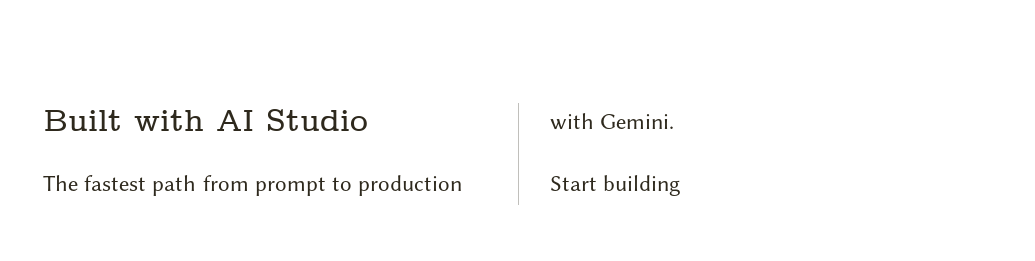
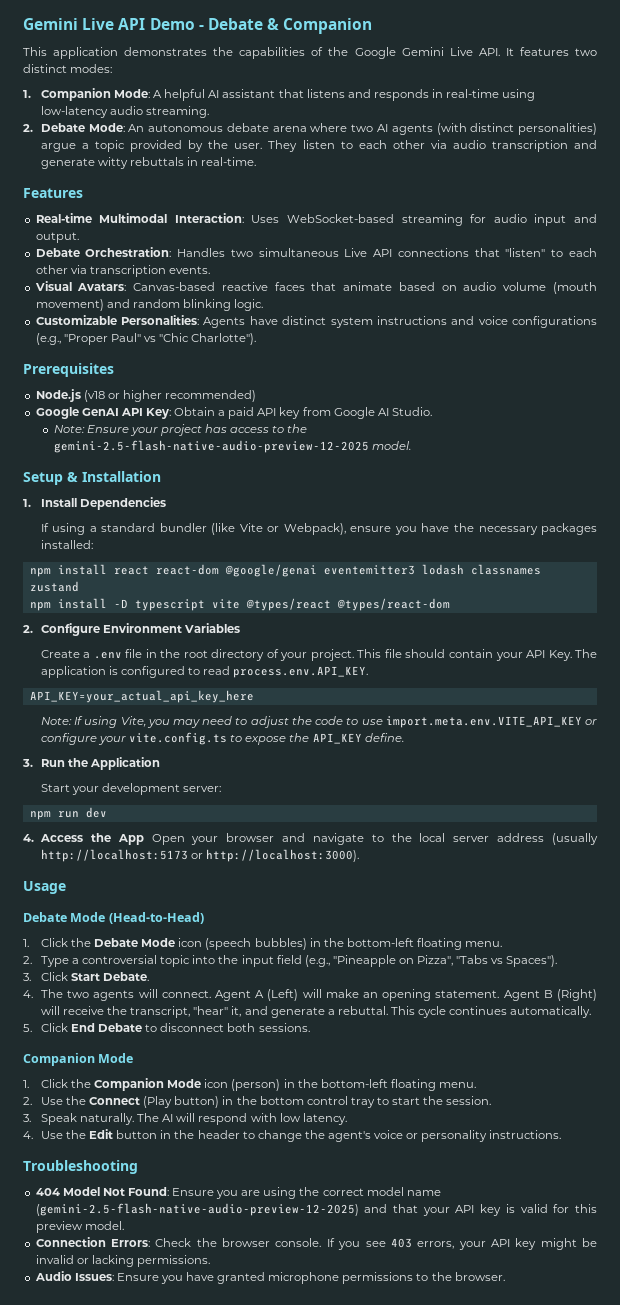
[43,109,368,131] [43,175,463,196] [550,113,675,130] [550,175,681,196] Built with AI Studio // The fastest path from prompt to production with Gemini. // Start building -> [23,18,373,34] [23,47,598,59] [23,64,113,73] [23,88,536,101] [40,106,210,118] [23,123,597,135] [40,140,597,152] [40,157,257,169] [23,188,83,198] [35,213,597,226] [35,232,79,243] [35,247,597,257] [35,265,210,277] [34,281,597,294] [35,299,264,311] [35,315,597,328] [35,333,257,345] [23,363,114,377] [35,389,257,402] [35,407,432,419] [53,424,308,436] [53,440,411,453] [23,471,161,485] [23,497,167,510] [40,523,597,535] [40,540,93,549] [29,564,541,577] [29,581,79,592] [29,598,450,611] [23,623,241,636] [40,649,597,661] [40,666,369,678] [29,690,254,703] [40,716,597,728] [40,732,404,745] [22,757,161,770] [40,783,222,795] [29,807,107,820] [23,833,598,845] [40,849,360,862] [23,881,66,894] [23,912,204,924] [23,938,503,950] [23,955,558,967] [23,972,150,981] [23,989,597,1001] [40,1006,592,1018] [23,1023,310,1032] [23,1053,134,1066] [23,1078,477,1091] [23,1096,492,1108] [23,1113,347,1125] [23,1129,562,1142] [23,1160,138,1174] [35,1187,441,1199] [35,1203,597,1216] [35,1221,124,1233] [35,1237,598,1250] [35,1255,210,1267] [34,1271,505,1284] Gemini Live API Demo - Debate & Companion // This application demonstrates the capabilities of the Google Gemini Live API. It features two distinct modes: // 1. Companion Mode: A helpful AI assistant that listens and responds in real-time using low-latency audio streaming. // 2. Debate Mode: An autonomous debate arena where two AI agents (with distinct personalities) argue a topic provided by the user. They listen to each other via audio transcription and generate witty rebuttals in real-time. // Features // Real-time Multimodal Interaction: Uses WebSocket-based streaming for audio input and output. // Debate Orchestration: Handles two simultaneous Live API connections that "listen" to each other via transcription events. // Visual Avatars: Canvas-based reactive faces that animate based on audio volume (mouth movement) and random blinking logic. // Customizable Personalities: Agents have distinct system instructions and voice configurations (e.g., "Proper Paul" vs "Chic Charlotte"). // Prerequisites // Node.js (v18 or higher recommended) // Google GenAI API Key: Obtain a paid API key from Google AI Studio. // Note: Ensure your project has access to the gemini-2.5-flash-native-audio-preview-12-2025 model. // Setup & Installation // 1. Install Dependencies // If using a standard bundler (like Vite or Webpack), ensure you have the necessary packages installed: // npm install react react-dom @google/genai eventemitter3 lodash classnames zustand // npm install -D typescript vite @types/react @types/react-dom // 2. Configure Environment Variables // Create a .env file in the root directory of your project. This file should contain your API Key. The application is configured to read process.env.API_KEY. // API_KEY=your_actual_api_key_here // Note: If using Vite, you may need to adjust the code to use import.meta.env.VITE_API_KEY or configure your vite.config.ts to expose the API_KEY define. // 3. Run the Application // Start your development server: // npm run dev // 4. Access the App Open your browser and navigate to the local server address (usually http://localhost:5173 or http://localhost:3000). // Usage // Debate Mode (Head-to-Head) // 1. Click the Debate Mode icon (speech bubbles) in the bottom-left floating menu. // 2. Type a controversial topic into the input field (e.g., "Pineapple on Pizza", "Tabs vs Spaces"). // 3. Click Start Debate. // 4. The two agents will connect. Agent A (Left) will make an opening statement. Agent B (Right) will receive the transcript, "hear" it, and generate a rebuttal. This cycle continues automatically. // 5. Click End Debate to disconnect both sessions. // Companion Mode // 1. Click the Companion Mode icon (person) in the bottom-left floating menu. // 2. Use the Connect (Play button) in the bottom control tray to start the session. // 3. Speak naturally. The AI will respond with low latency. // 4. Use the Edit button in the header to change the agent's voice or personality instructions. // Troubleshooting // 404 Model Not Found: Ensure you are using the correct model name (gemini-2.5-flash-native-audio-preview-12-2025) and that your API key is valid for this preview model. // Connection Errors: Check the browser console. If you see 403 errors, your API key might be invalid or lacking permissions. // Audio Issues: Ensure you have granted microphone permissions to the browser.

